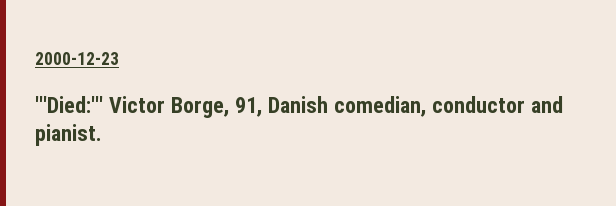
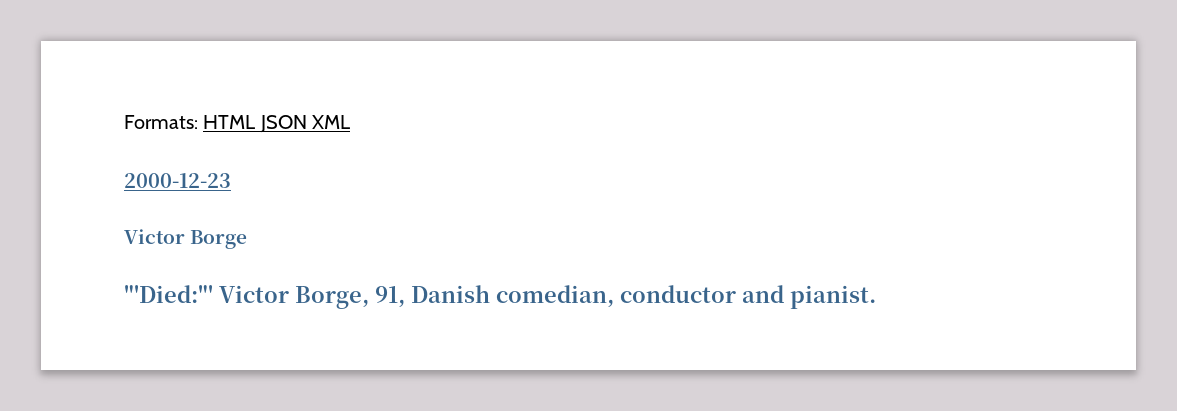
[35,52,119,65] [35,96,103,113] 2000-12-23 // '''Died:''' -> [124,115,351,133] [124,173,231,188] [124,229,248,249] [124,285,213,303] Formats: HTML JSON XML // 2000-12-23 // Victor Borge // "'Died:"'

